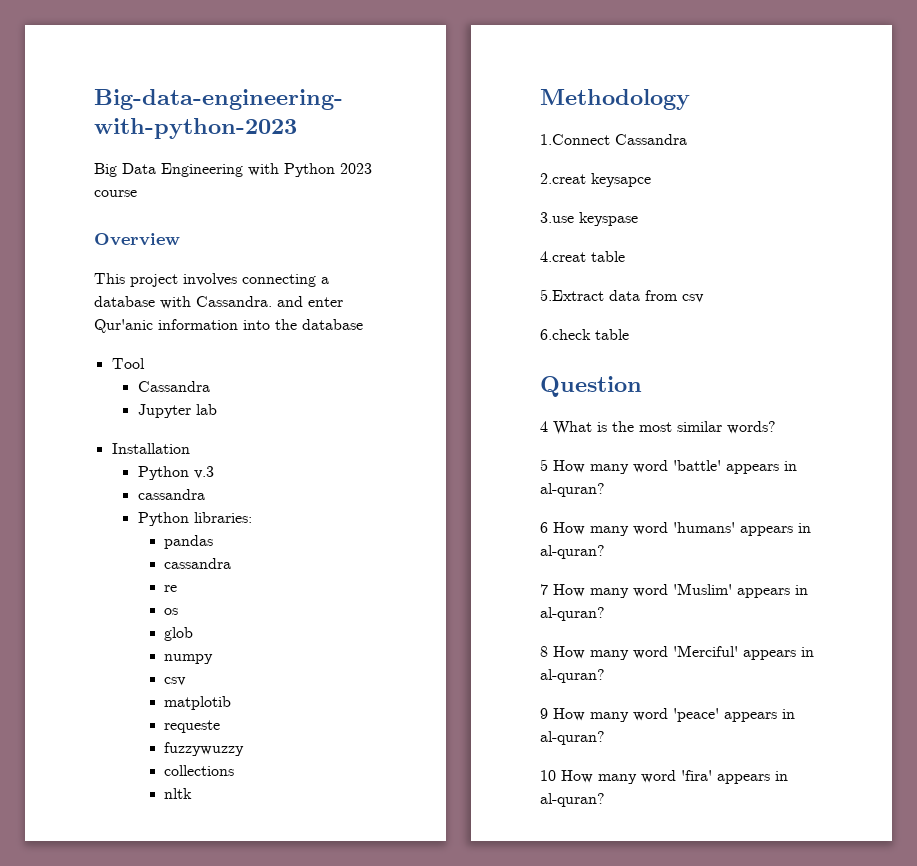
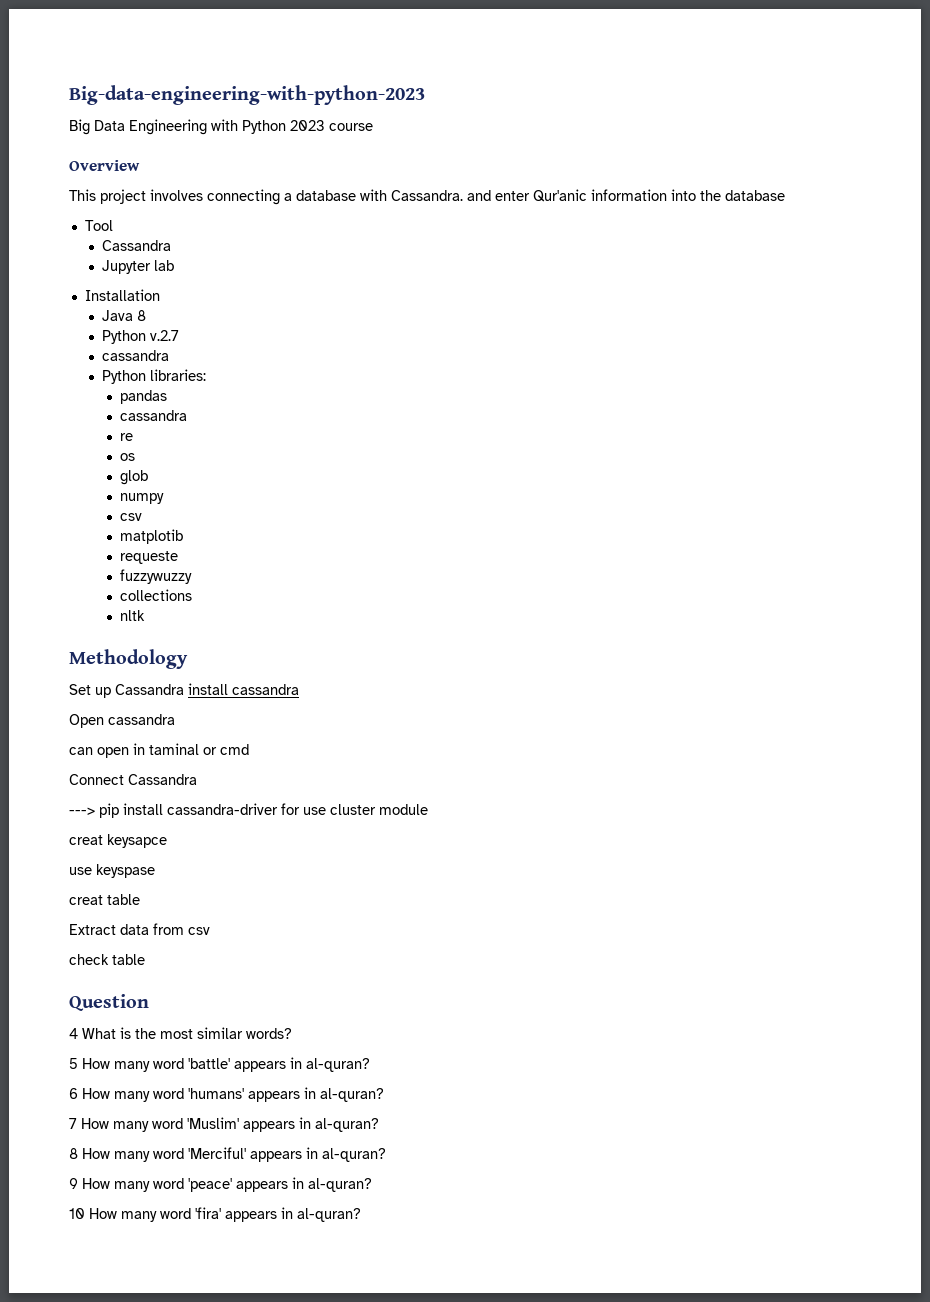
[137,466,214,480] // Python v.3 -> [102,310,147,321] [102,330,180,344] // Java 8 // Python v.2.7
[540,134,687,145] [540,173,586,184] 1.Connect Cassandra // 2.creat -> [69,683,299,698] [69,714,175,728] [69,743,249,758] [69,774,197,785] [69,803,428,818] [69,835,103,845] Set up Cassandra install cassandra // Open cassandra // can open in taminal or cmd // Connect Cassandra // ---> pip install cassandra-driver for use cluster module // creat
[540,212,574,223] 3.use -> [69,867,92,875] use
[540,251,625,262] [540,289,604,301] 4.creat table // 5.Extract -> [69,894,140,905] [69,924,116,935] creat table // Extract
[540,329,591,340] 6.check -> [69,954,109,965] check

